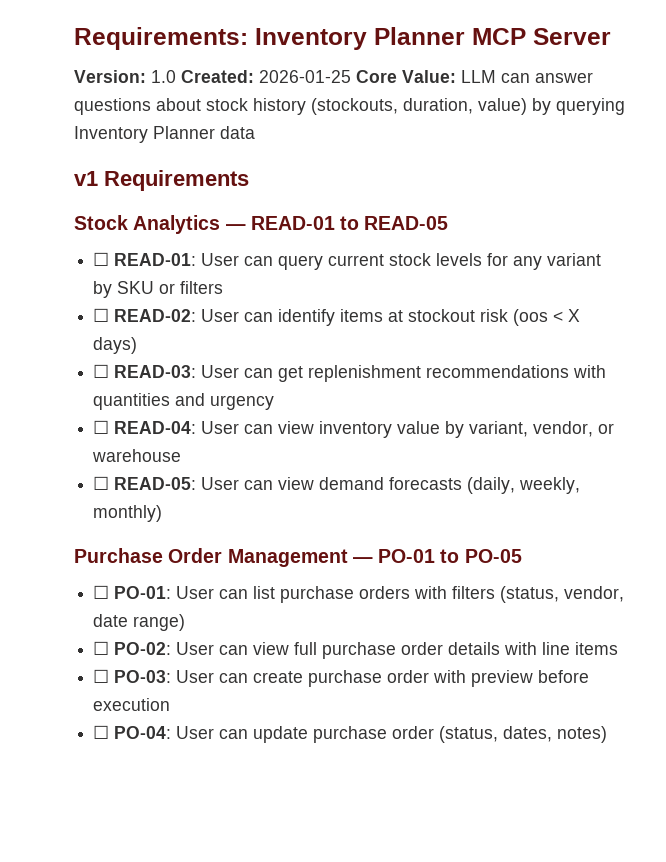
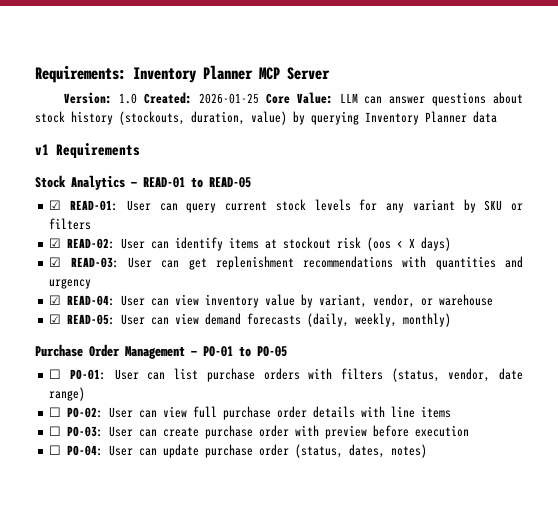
[93,252,110,266] ☐ -> [49,200,62,210] ☑
[93,308,110,322] ☐ -> [49,238,62,248] ☑
[93,364,110,378] ☐ -> [49,257,62,267] ☑
[93,420,110,434] ☐ -> [49,295,62,305] ☑
[93,476,110,490] ☐ -> [49,314,62,324] ☑

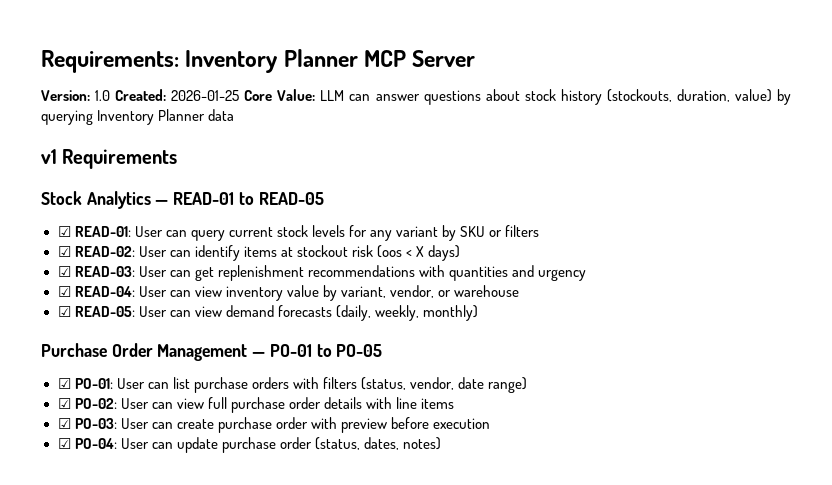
[49,369,62,379] ☐ -> [57,378,71,389] ☑
[49,407,62,417] ☐ -> [57,398,71,409] ☑
[49,426,62,436] ☐ -> [57,418,71,429] ☑
[49,445,62,455] ☐ -> [57,438,71,449] ☑

